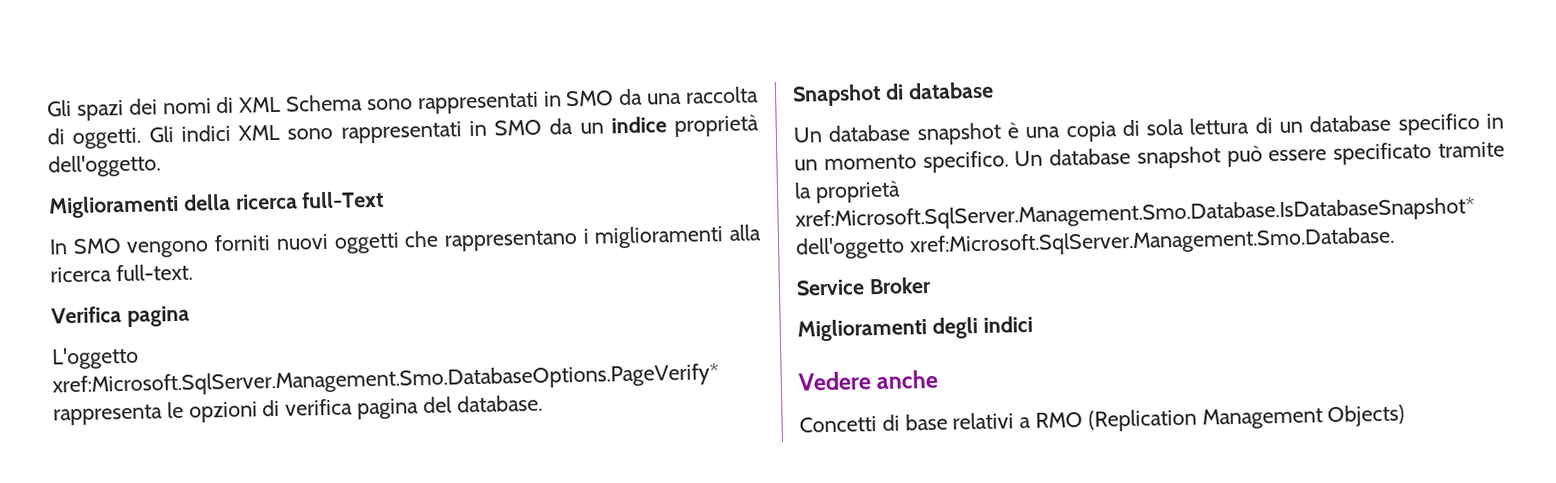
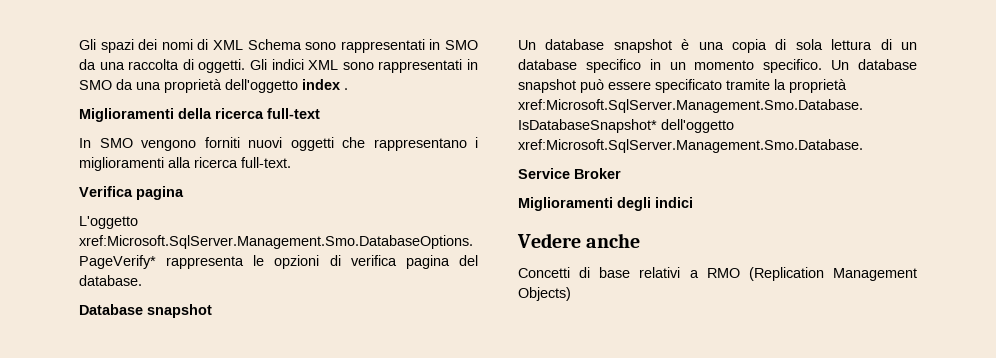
[579,114,759,138] [48,154,161,178] un indice proprietà dell'oggetto. -> [136,79,348,93] una proprietà dell'oggetto index .
[301,190,385,209] full-Text -> [267,108,320,119] full-text
[792,81,994,107] Snapshot di database -> [79,304,212,318] Database snapshot

